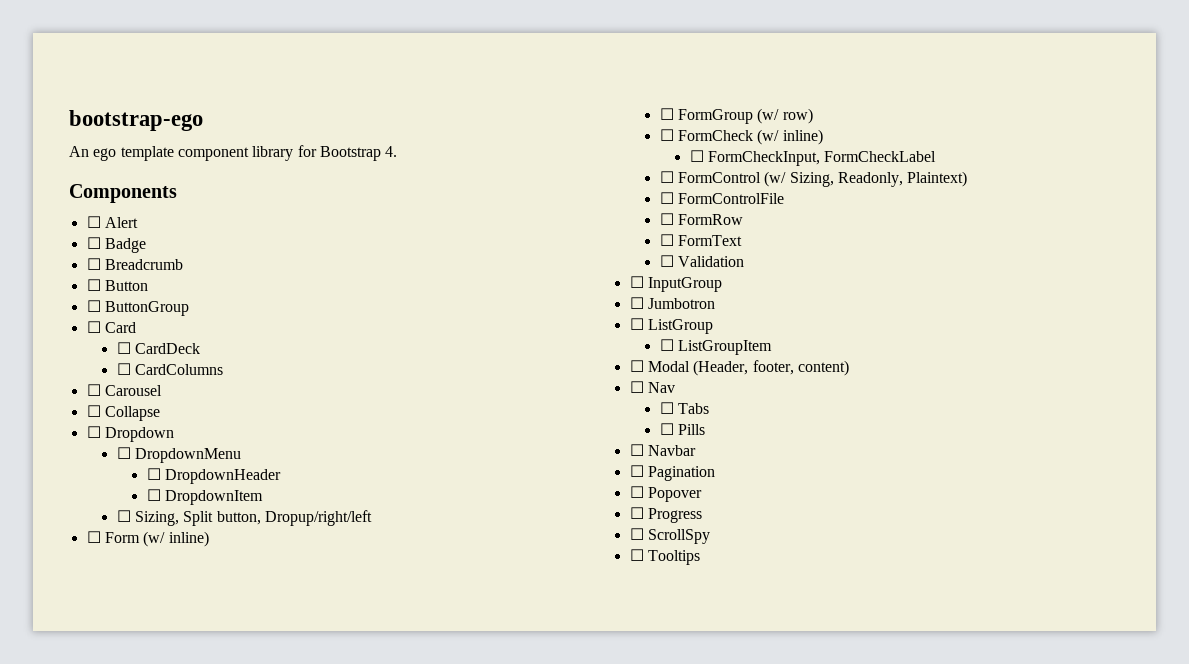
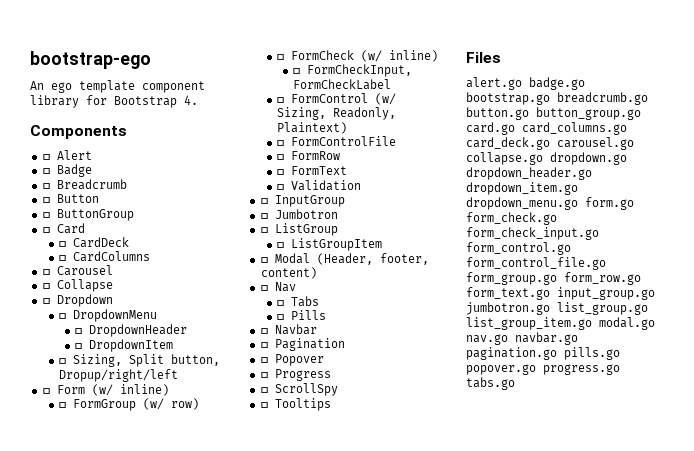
(700, 557) none -> [466,52,501,63] [466,77,585,90] [466,92,648,105] [466,107,641,120] [466,122,627,135] [466,137,634,150] [466,152,627,165] [466,167,592,180] [466,182,578,195] [466,197,634,210] [466,212,557,225] [466,227,599,240] [466,242,571,255] [466,257,606,270] [466,272,641,285] [466,287,655,300] [466,302,648,315] [466,317,655,330] [466,332,578,345] [466,347,620,360] [466,364,620,375] [466,377,515,390] // Files // alert.go badge.go bootstrap.go breadcrumb.go button.go button_group.go card.go card_columns.go card_deck.go carousel.go collapse.go dropdown.go dropdown_header.go dropdown_item.go dropdown_menu.go form.go form_check.go form_check_input.go form_control.go form_control_file.go form_group.go form_row.go form_text.go input_group.go jumbotron.go list_group.go list_group_item.go modal.go nav.go navbar.go pagination.go pills.go popover.go progress.go tabs.go

